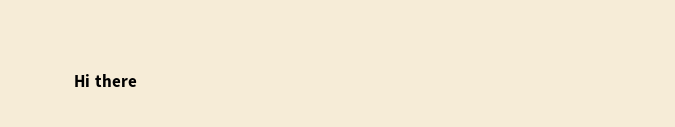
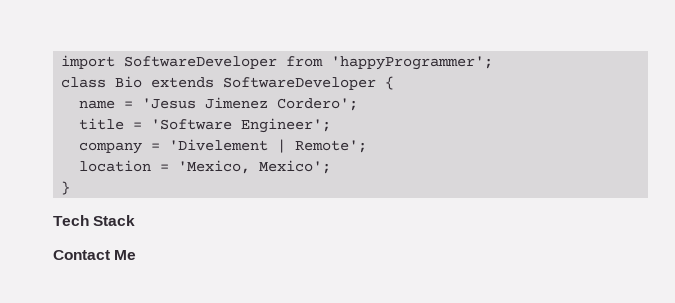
[74,74,137,87] Hi there -> [61,55,494,70] [61,76,395,90] [79,97,359,111] [79,118,332,133] [79,139,368,154] [79,160,332,174] [61,181,71,195] [53,215,136,226] [53,250,137,260] import SoftwareDeveloper from 'happyProgrammer'; // class Bio extends SoftwareDeveloper { // name = 'Jesus Jimenez Cordero'; // title = 'Software Engineer'; // company = 'Divelement | Remote'; // location = 'Mexico, Mexico'; // } // Tech Stack // Contact Me

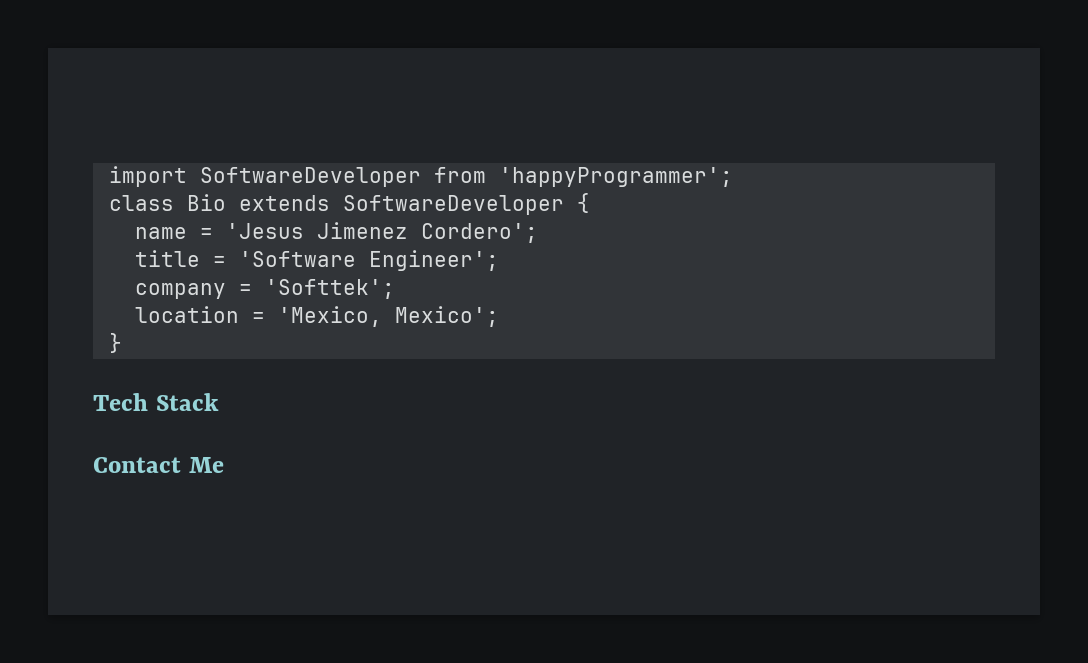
[169,139,368,153] 'Divelement | Remote'; -> [264,279,395,299] 'Softtek';

